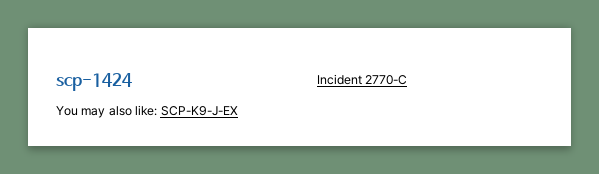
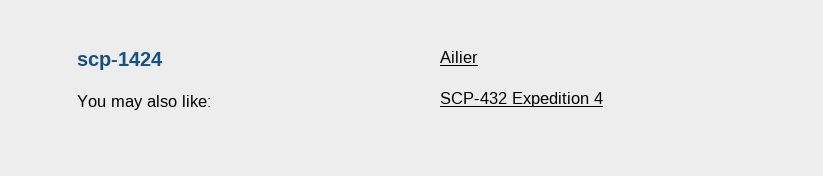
[160,106,238,116] [317,74,408,85] SCP-K9-J-EX Incident 2770-C -> [440,51,478,63] [440,92,603,107] // Ailier // SCP-432 Expedition 4

